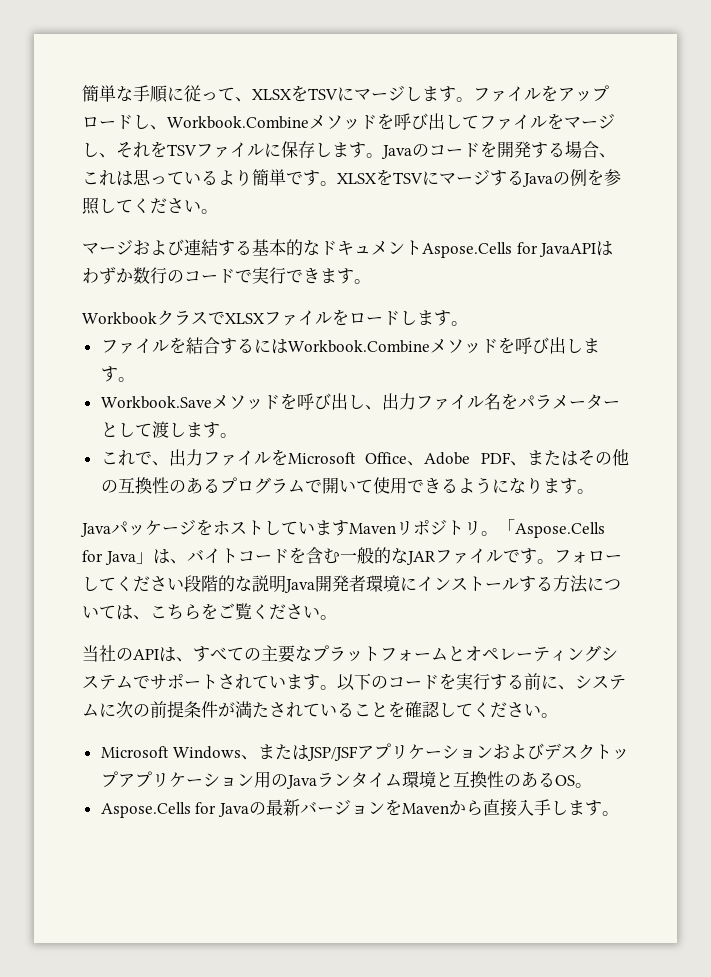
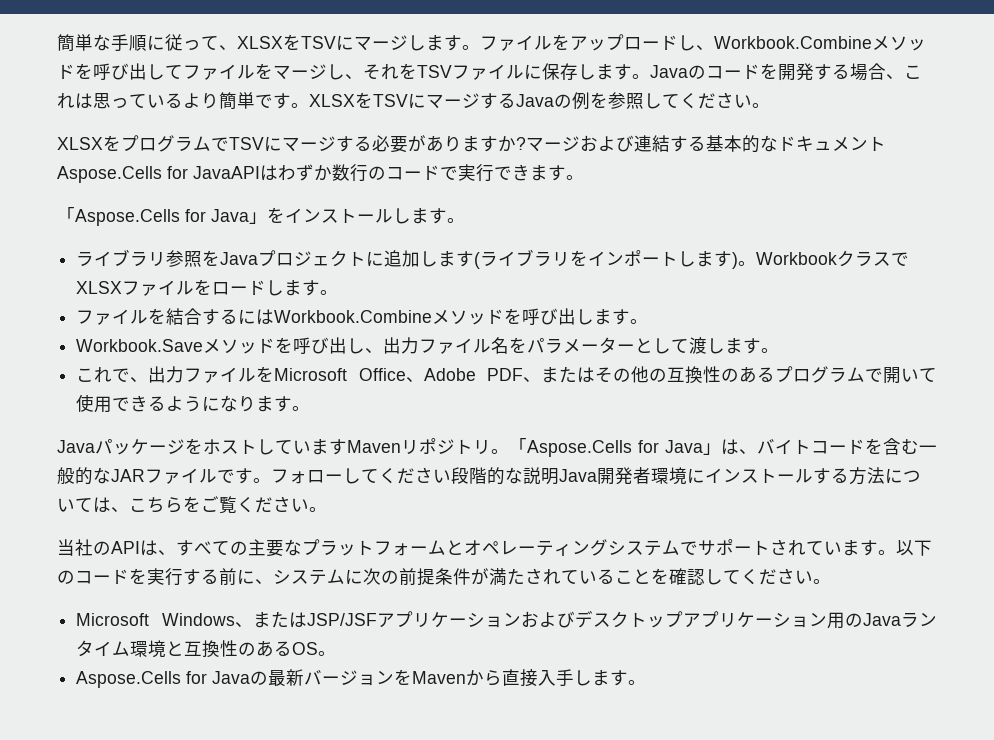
(218, 211) none -> [57,135,526,153] XLSXをプログラムでTSVにマージする必要がありますか?
(371, 281) none -> [57,207,465,226] [76,249,757,269] 「Aspose.Cells for Java」をインストールします。 // ライブラリ参照をJavaプロジェクトに追加します(ライブラリをインポートします)。

